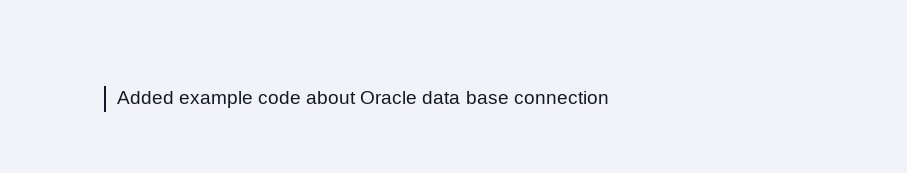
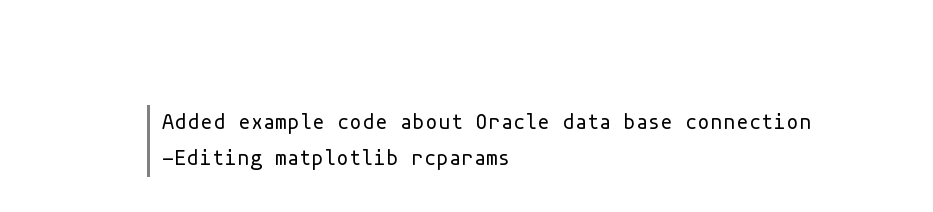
(609, 97) none -> [161,149,510,170] -Editing matplotlib rcparams

